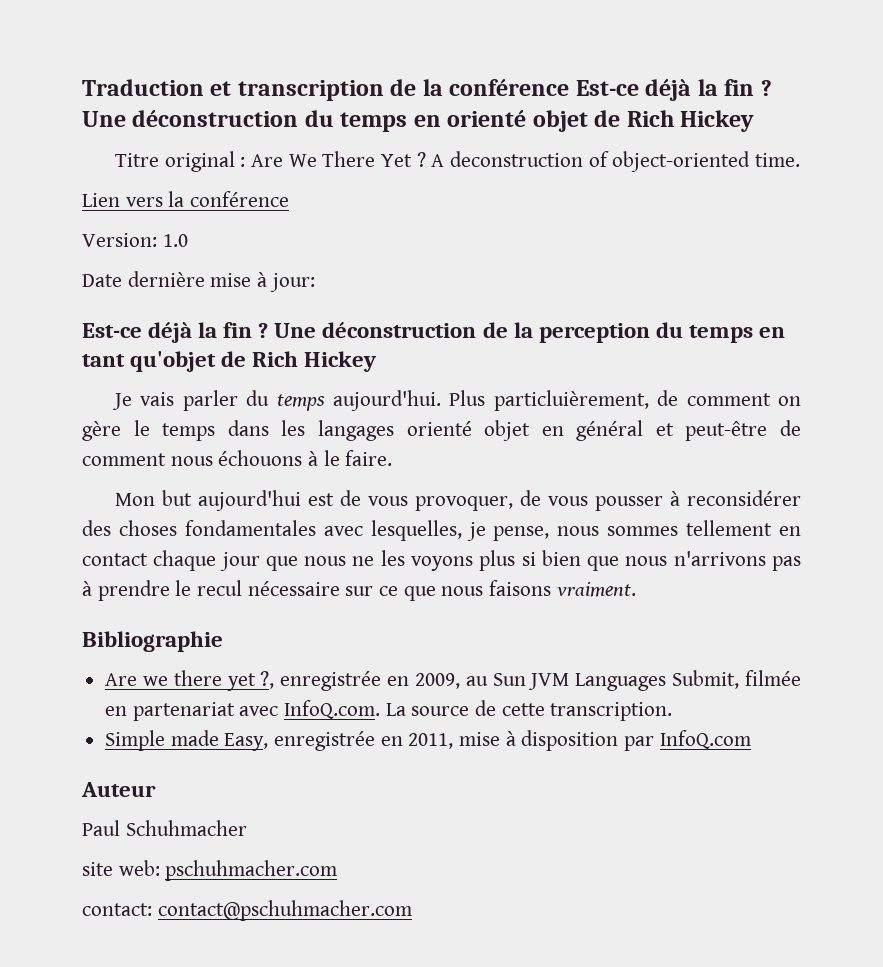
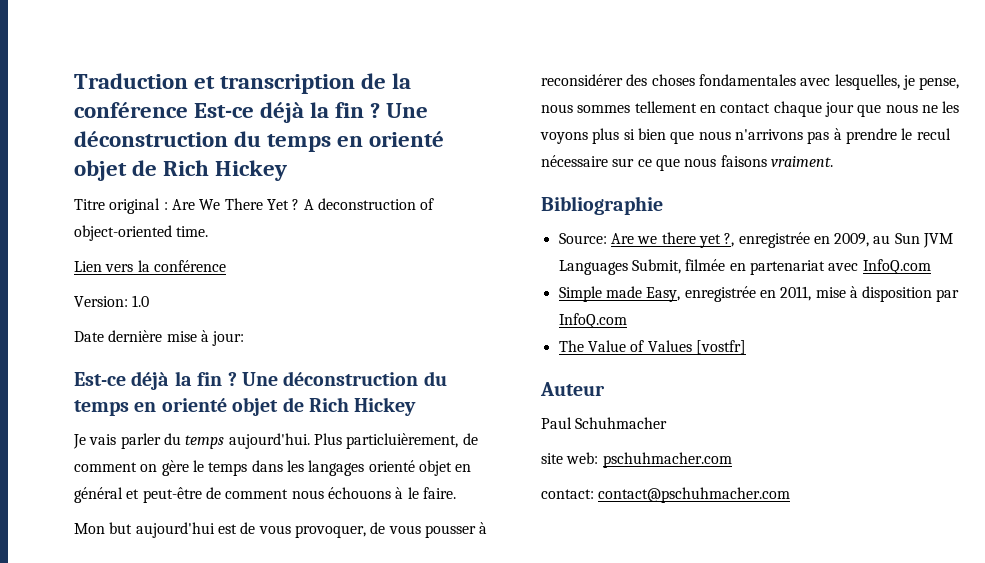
[482,322,785,343] [82,351,217,372] de la perception du temps en tant qu'objet -> [423,371,447,386] [74,397,279,416] du temps en orienté objet
(223, 641) none -> [558,233,607,244] Source:
[284,700,673,721] InfoQ.com. La source de cette transcription. -> [862,259,931,274] InfoQ.com
(751, 739) none -> [558,340,746,354] // The Value of Values [vostfr]

